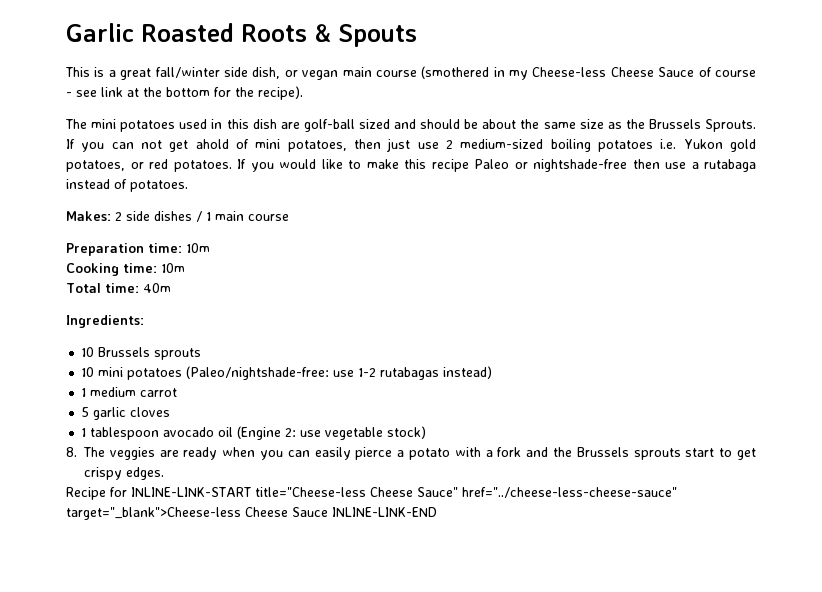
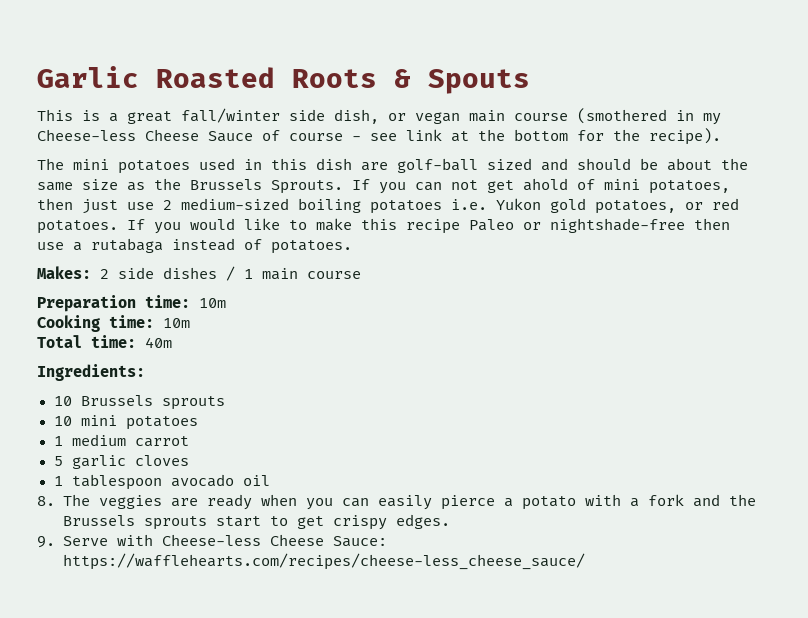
[186,366,493,380] (Paleo/nightshade-free: use 1-2 rutabagas instead) -> (198, 423) none
[237,426,427,440] (Engine 2: use vegetable stock) -> (270, 480) none
[66,487,677,500] [66,507,437,520] Recipe for INLINE-LINK-START title="Cheese-less Cheese Sauce" href="../cheese-less-cheese-sauce" target="_blank">Cheese-less Cheese Sauce INLINE-LINK-END -> [37,534,387,548] [62,553,585,570] 9. Serve with Cheese-less Cheese Sauce: https://wafflehearts.com/recipes/cheese-less_cheese_sauce/

